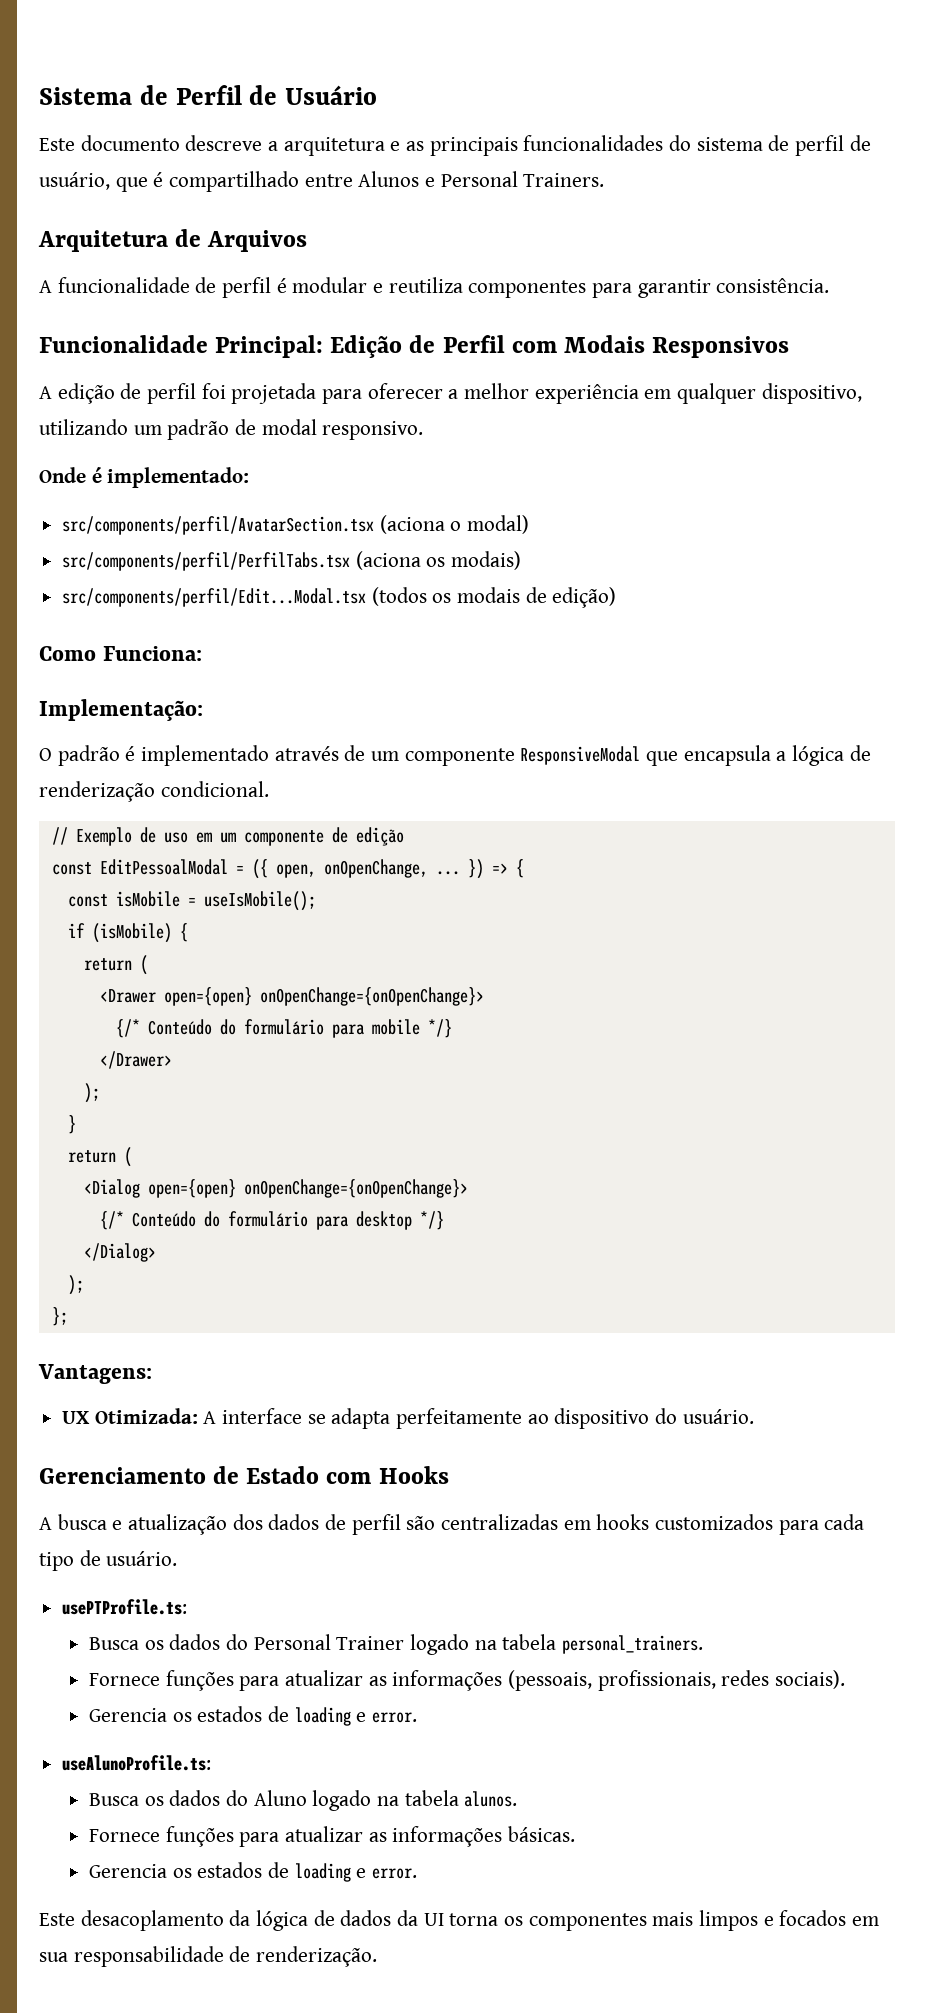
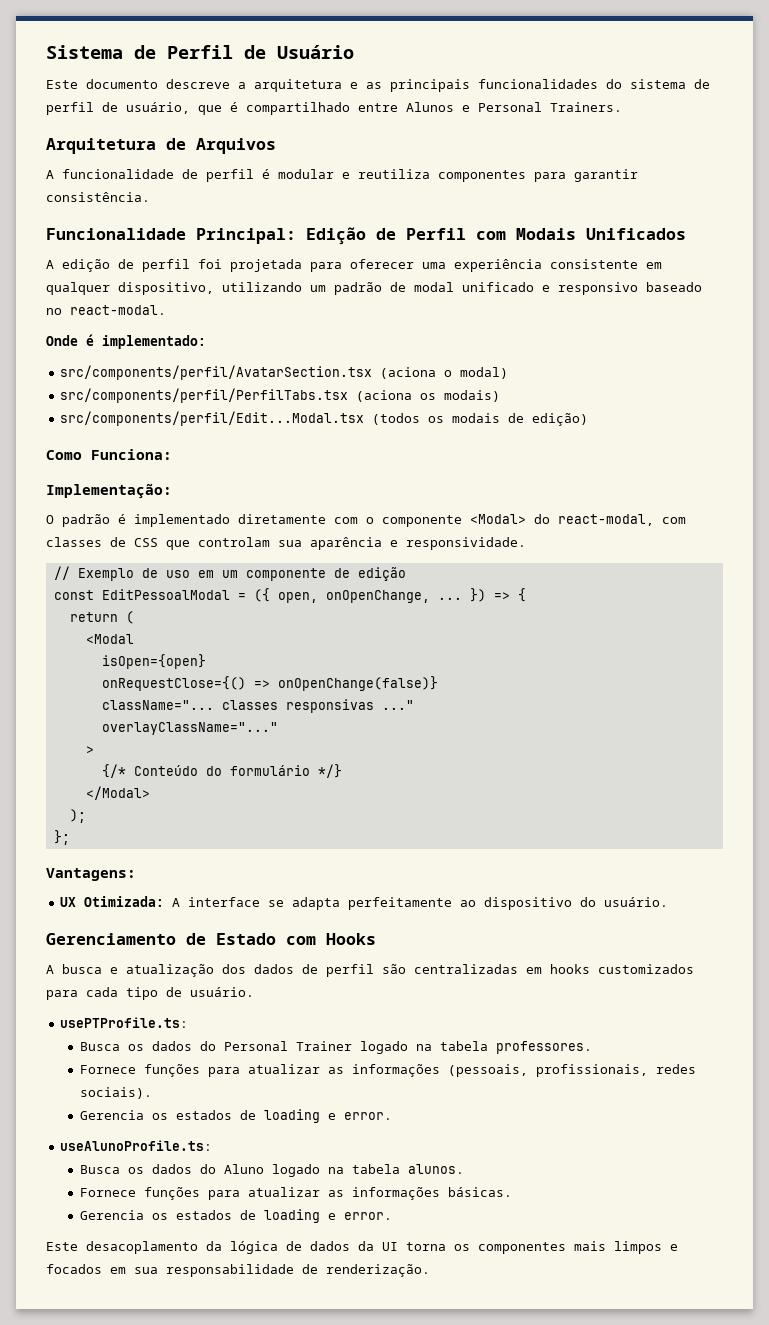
[652,336,790,358] Responsivos -> [586,228,686,240] Unificados
[448,383,639,404] a melhor experiência -> [422,259,638,272] uma experiência consistente
[322,421,424,440] responsivo. -> [462,282,702,295] [46,305,166,315] unificado e responsivo baseado no react-modal.
[274,745,871,766] [39,781,269,802] através de um componente ResponsiveModal que encapsula a lógica de renderização condicional. -> [238,514,686,527] [46,537,526,550] diretamente com o componente <Modal> do react-modal, com classes de CSS que controlam sua aparência e responsividade.
[67,891,316,911] [67,923,188,943] [83,955,148,975] [99,987,484,1006] [115,1019,452,1038] [99,1051,172,1069] [83,1083,100,1103] [67,1115,76,1134] [67,1147,132,1167] [83,1179,468,1198] [99,1211,444,1230] [83,1243,156,1262] const isMobile = useIsMobile(); // if (isMobile) { // return ( // <Drawer open={open} onOpenChange={onOpenChange}> // {/* Conteúdo do formulário para mobile */} // </Drawer> // ); // } // return ( // <Dialog open={open} onOpenChange={onOpenChange}> // {/* Conteúdo do formulário para desktop */} // </Dialog> -> [69,611,134,624] [85,634,134,644] [101,654,206,669] [101,676,438,691] [101,699,414,713] [101,722,278,735] [85,746,94,754] [101,764,342,778] [85,786,150,800] return ( // <Modal // isOpen={open} // onRequestClose={() => onOpenChange(false)} // className="... classes responsivas ..." // overlayClassName="..." // > // {/* Conteúdo do formulário */} // </Modal>
[561,1635,703,1654] personal_trainers. -> [495,1041,592,1054] professores.

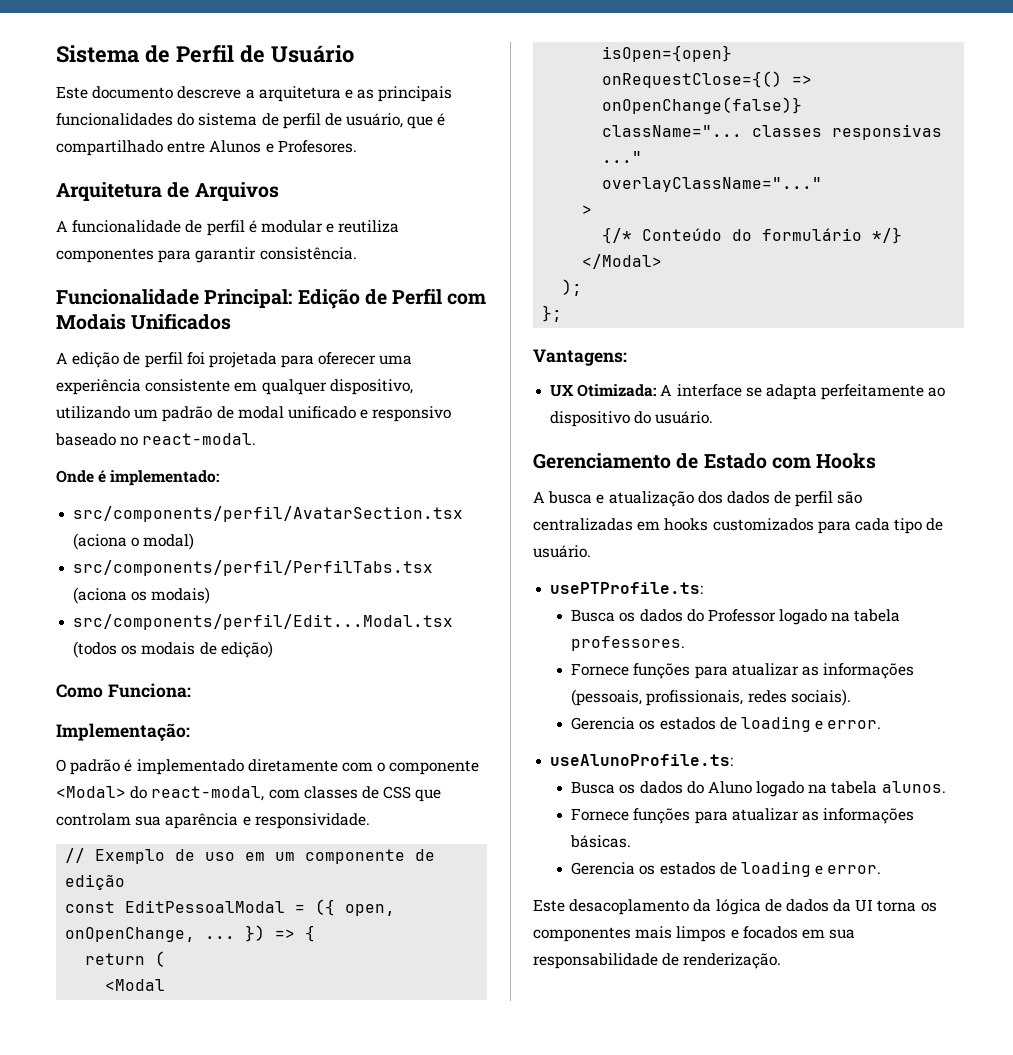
[478,102,622,112] Personal Trainers. -> [277,140,357,153] Profesores.
[223,1041,352,1051] Personal Trainer -> [707,609,776,622] Professor

